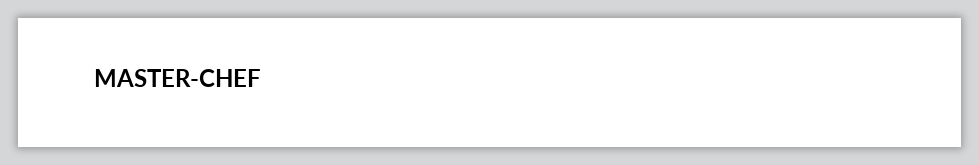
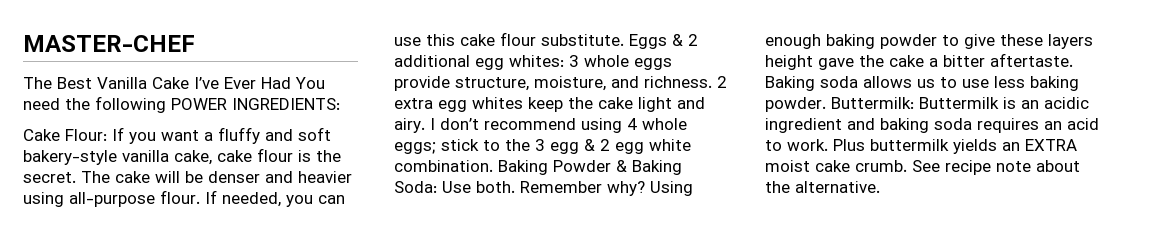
(261, 78) none -> [23,77,325,89] [23,96,340,113] [23,127,331,144] [23,148,341,165] [23,171,352,183] [23,190,345,207] [394,32,698,49] [394,55,672,70] [394,76,727,91] [394,97,705,112] [394,118,687,133] [394,139,691,154] [394,160,682,175] [394,181,693,196] [765,34,1093,49] [765,53,1073,70] [765,76,1079,91] [765,97,1089,112] [765,118,1099,133] [765,139,1077,154] [765,160,1080,175] [765,181,880,193] // The Best Vanilla Cake I’ve Ever Had You need the following POWER INGREDIENTS: // Cake Flour: If you want a fluffy and soft bakery-style vanilla cake, cake flour is the secret. The cake will be denser and heavier using all-purpose flour. If needed, you can use this cake flour substitute. Eggs & 2 additional egg whites: 3 whole eggs provide structure, moisture, and richness. 2 extra egg whites keep the cake light and airy. I don’t recommend using 4 whole eggs; stick to the 3 egg & 2 egg white combination. Baking Powder & Baking Soda: Use both. Remember why? Using enough baking powder to give these layers height gave the cake a bitter aftertaste. Baking soda allows us to use less baking powder. Buttermilk: Buttermilk is an acidic ingredient and baking soda requires an acid to work. Plus buttermilk yields an EXTRA moist cake crumb. See recipe note about the alternative.

